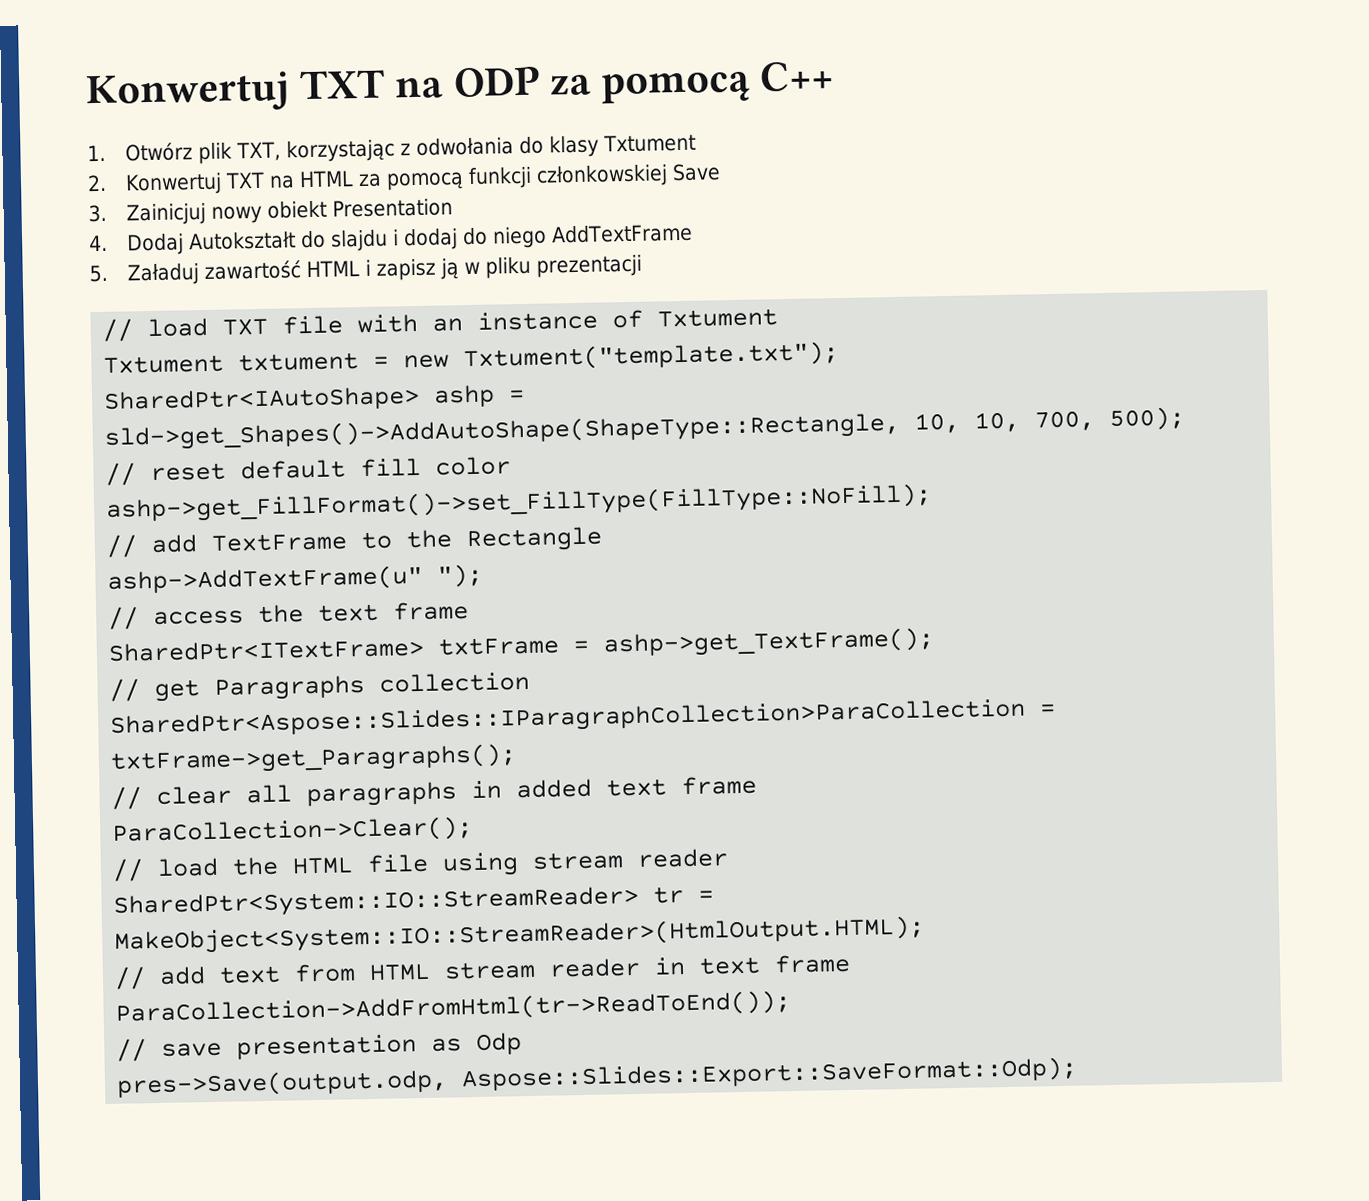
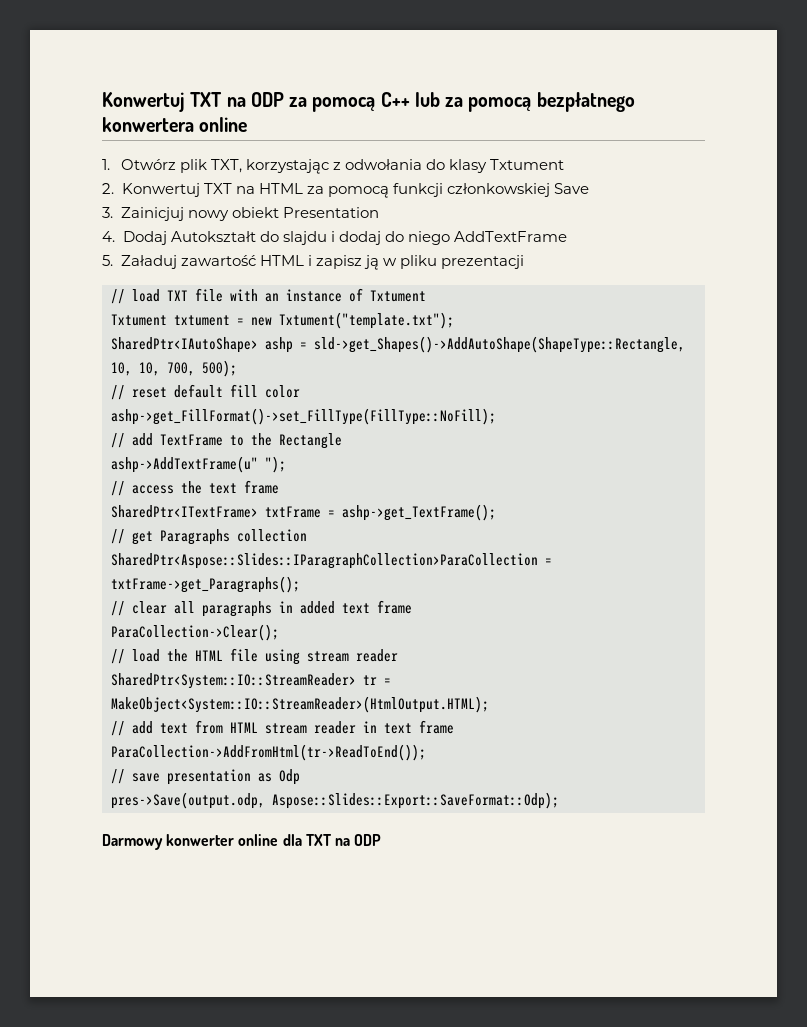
(835, 76) none -> [414,92,635,112] [102,117,248,132] lub za pomocą bezpłatnego konwertera online
(1079, 1074) none -> [102,834,382,850] // Darmowy konwerter online dla TXT na ODP

